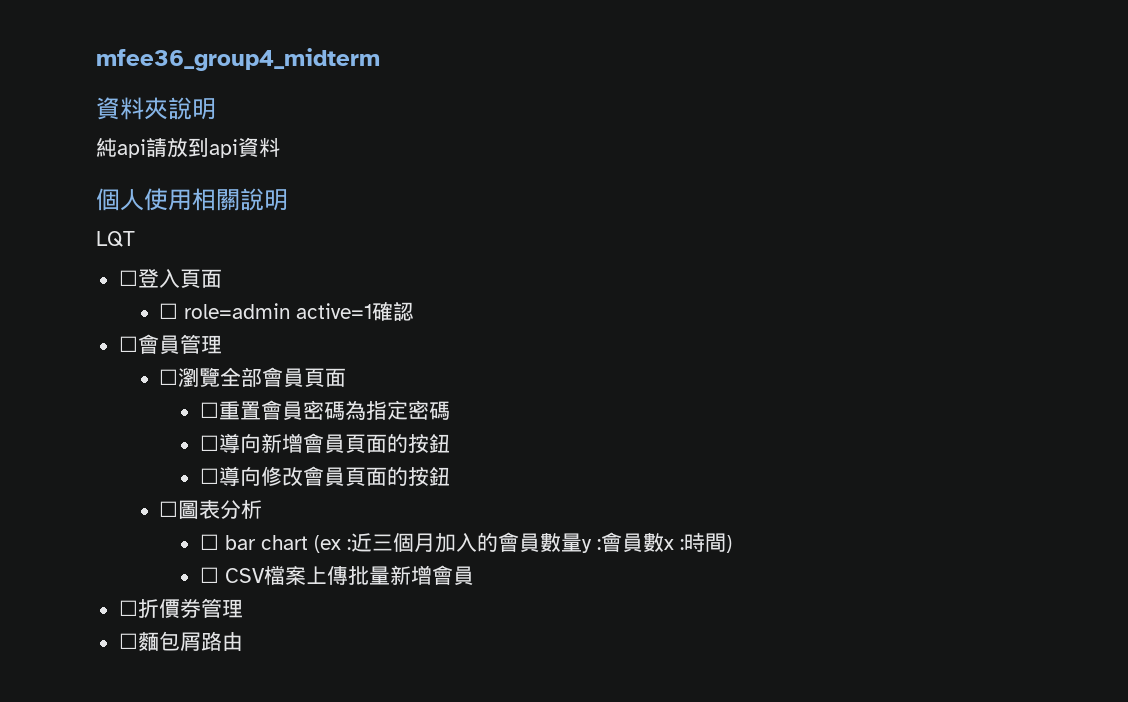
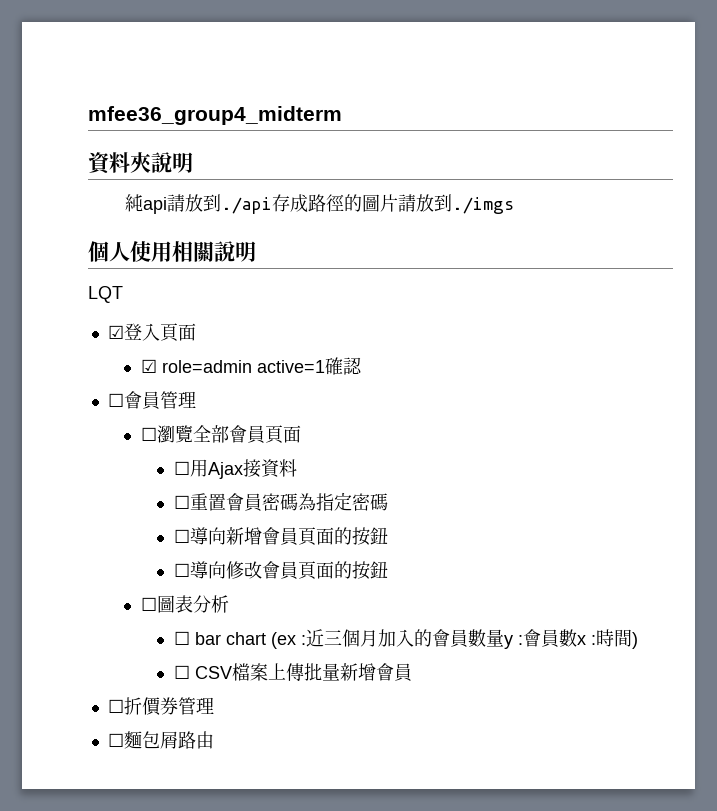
[209,137,280,158] api資料 -> [220,194,514,214] ./api存成路徑的圖片請放到./imgs
[118,270,138,286] ☐ -> [107,325,124,339] ☑
[159,303,179,319] ☐ -> [140,359,157,373] ☑
(347, 377) none -> [173,459,297,479] // ☐用Ajax接資料

